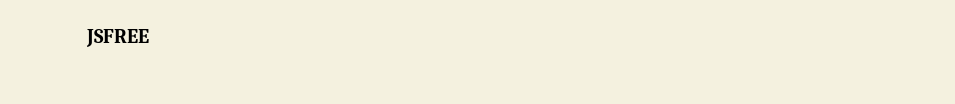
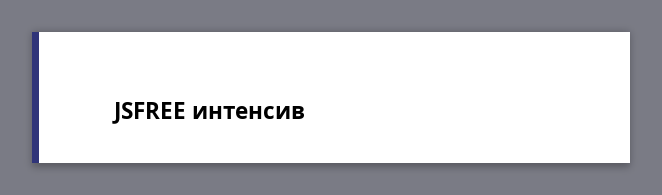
(149, 38) none -> [192,106,306,119] интенсив

